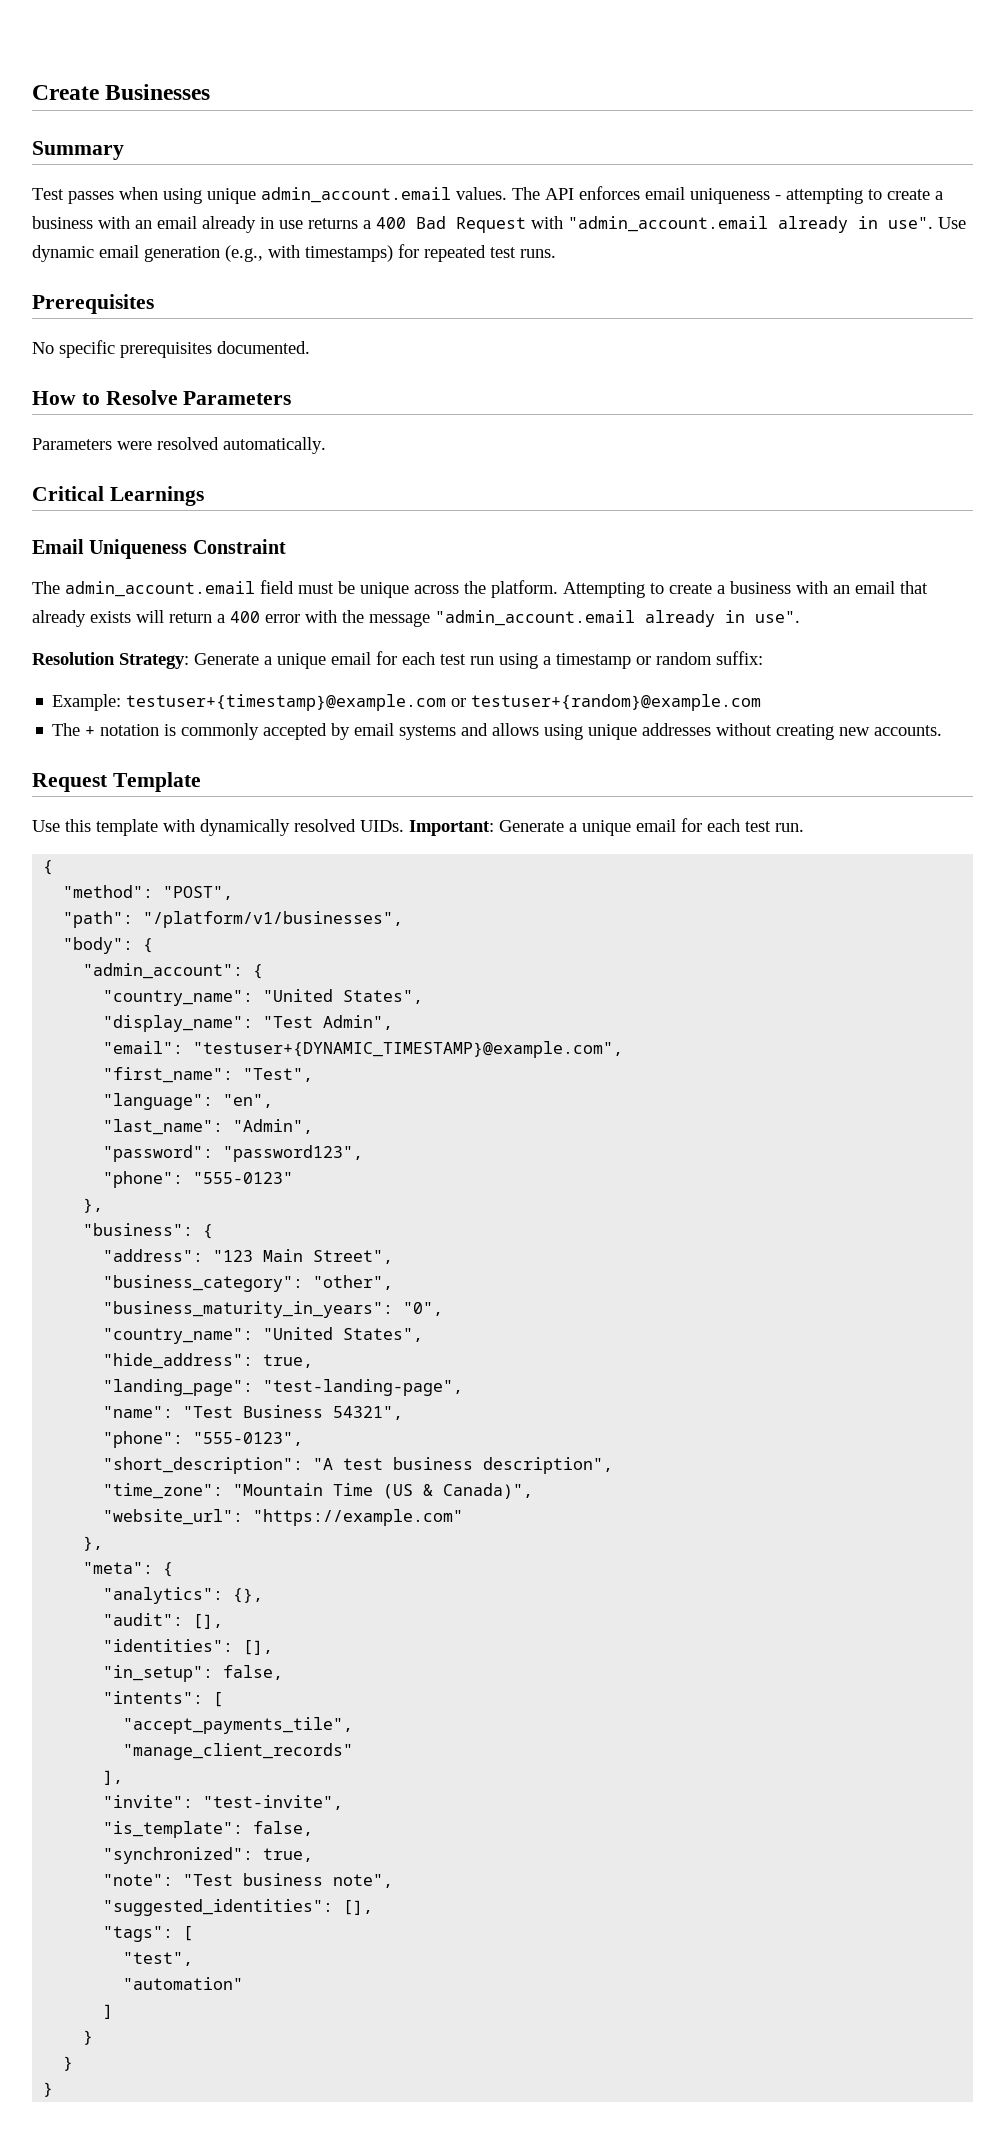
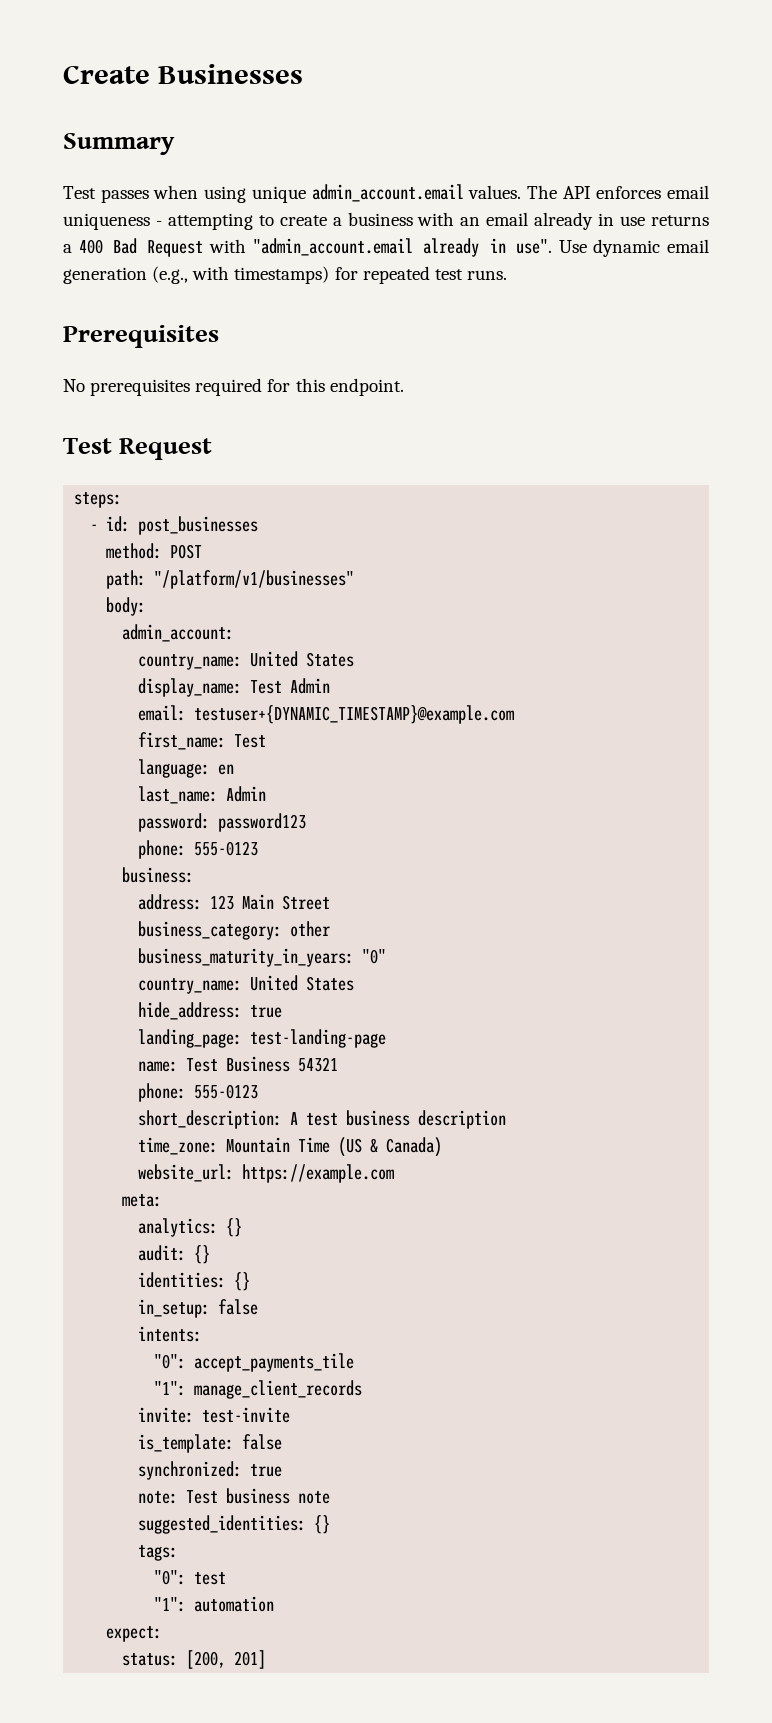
[59,340,310,358] [32,390,292,405] [32,437,326,454] [32,486,204,506] [32,539,286,559] [32,580,928,598] [32,610,800,627] [32,651,763,669] [52,694,762,711] [52,723,943,740] [32,772,201,792] [32,818,804,836] [43,860,54,875] [63,885,234,900] [63,911,404,928] [63,937,154,954] [83,963,264,979] [103,989,424,1006] [103,1015,394,1032] [103,1041,624,1058] [103,1067,314,1083] [103,1093,274,1110] [103,1119,314,1135] [103,1145,364,1162] [103,1171,294,1188] [83,1198,104,1213] [83,1223,214,1239] [103,1249,394,1264] [103,1275,394,1292] [103,1301,444,1318] [103,1327,424,1344] [103,1353,314,1369] [103,1379,464,1396] [103,1405,404,1420] [103,1431,304,1448] [103,1457,614,1474] [103,1483,534,1499] [103,1509,464,1526] [83,1536,104,1551] [83,1562,174,1577] [103,1587,264,1604] [103,1613,224,1629] [103,1639,274,1655] [103,1665,284,1682] [103,1691,224,1707] [123,1717,354,1734] [123,1743,354,1760] [103,1770,124,1785] [103,1795,344,1810] [103,1821,314,1838] [103,1847,314,1864] [103,1873,394,1888] [103,1899,374,1916] [103,1926,194,1942] [123,1952,194,1966] [123,1977,244,1990] [103,2004,114,2019] [83,2030,94,2045] [63,2056,74,2071] [43,2082,54,2097] specific prerequisites documented. // How to Resolve Parameters // Parameters were resolved automatically. // Critical Learnings // Email Uniqueness Constraint // The admin_account.email field must be unique across the platform. Attempting to create a business with an email that already exists will return a 400 error with the message "admin_account.email already in use". // Resolution Strategy: Generate a unique email for each test run using a timestamp or random suffix: // Example: testuser+{timestamp}@example.com or testuser+{random}@example.com // The + notation is commonly accepted by email systems and allows using unique addresses without creating new accounts. // Request Template // Use this template with dynamically resolved UIDs. Important: Generate a unique email for each test run. // { // "method": "POST", // "path": "/platform/v1/businesses", // "body": { // "admin_account": { // "country_name": "United States", // "display_name": "Test Admin", // "email": "testuser+{DYNAMIC_TIMESTAMP}@example.com", // "first_name": "Test", // "language": "en", // "last_name": "Admin", // "password": "password123", // "phone": "555-0123" // }, // "business": { // "address": "123 Main Street", // "business_category": "other", // "business_maturity_in_years": "0", // "country_name": "United States", // "hide_address": true, // "landing_page": "test-landing-page", // "name": "Test Business 54321", // "phone": "555-0123", // "short_description": "A test business description", // "time_zone": "Mountain Time (US & Canada)", // "website_url": "https://example.com" // }, // "meta": { // "analytics": {}, // "audit": [], // "identities": [], // "in_setup": false, // "intents": [ // "accept_payments_tile", // "manage_client_records" // ], // "invite": "test-invite", // "is_template": false, // "synchronized": true, // "note": "Test business note", // "suggested_identities": [], // "tags": [ // "test", // "automation" // ] // } // } // } -> [90,378,404,396] [63,438,213,460] [74,492,123,508] [90,516,259,535] [106,543,203,559] [106,570,355,589] [106,597,147,616] [122,624,235,642] [138,651,355,670] [138,678,331,697] [138,705,515,724] [138,732,267,750] [138,759,235,778] [138,786,267,804] [138,813,307,832] [138,840,259,859] [122,867,195,883] [138,894,331,910] [138,921,331,940] [138,948,387,967] [138,975,355,994] [138,1002,283,1020] [138,1029,387,1048] [138,1056,339,1072] [138,1083,259,1102] [138,1110,507,1129] [138,1137,443,1157] [138,1164,395,1183] [122,1194,163,1207] [138,1218,243,1237] [138,1245,211,1264] [138,1272,251,1291] [138,1299,259,1318] [138,1326,203,1342] [154,1353,355,1372] [154,1380,363,1399] [138,1407,291,1423] [138,1434,283,1453] [138,1461,283,1480] [138,1488,331,1504] [138,1515,331,1534] [138,1545,179,1561] [154,1570,227,1585] [154,1596,275,1612] [106,1626,163,1642] [122,1650,267,1669] prerequisites required for this endpoint. // Test Request // steps: // - id: post_businesses // method: POST // path: "/platform/v1/businesses" // body: // admin_account: // country_name: United States // display_name: Test Admin // email: testuser+{DYNAMIC_TIMESTAMP}@example.com // first_name: Test // language: en // last_name: Admin // password: password123 // phone: 555-0123 // business: // address: 123 Main Street // business_category: other // business_maturity_in_years: "0" // country_name: United States // hide_address: true // landing_page: test-landing-page // name: Test Business 54321 // phone: 555-0123 // short_description: A test business description // time_zone: Mountain Time (US & Canada) // website_url: https://example.com // meta: // analytics: {} // audit: {} // identities: {} // in_setup: false // intents: // "0": accept_payments_tile // "1": manage_client_records // invite: test-invite // is_template: false // synchronized: true // note: Test business note // suggested_identities: {} // tags: // "0": test // "1": automation // expect: // status: [200, 201]

